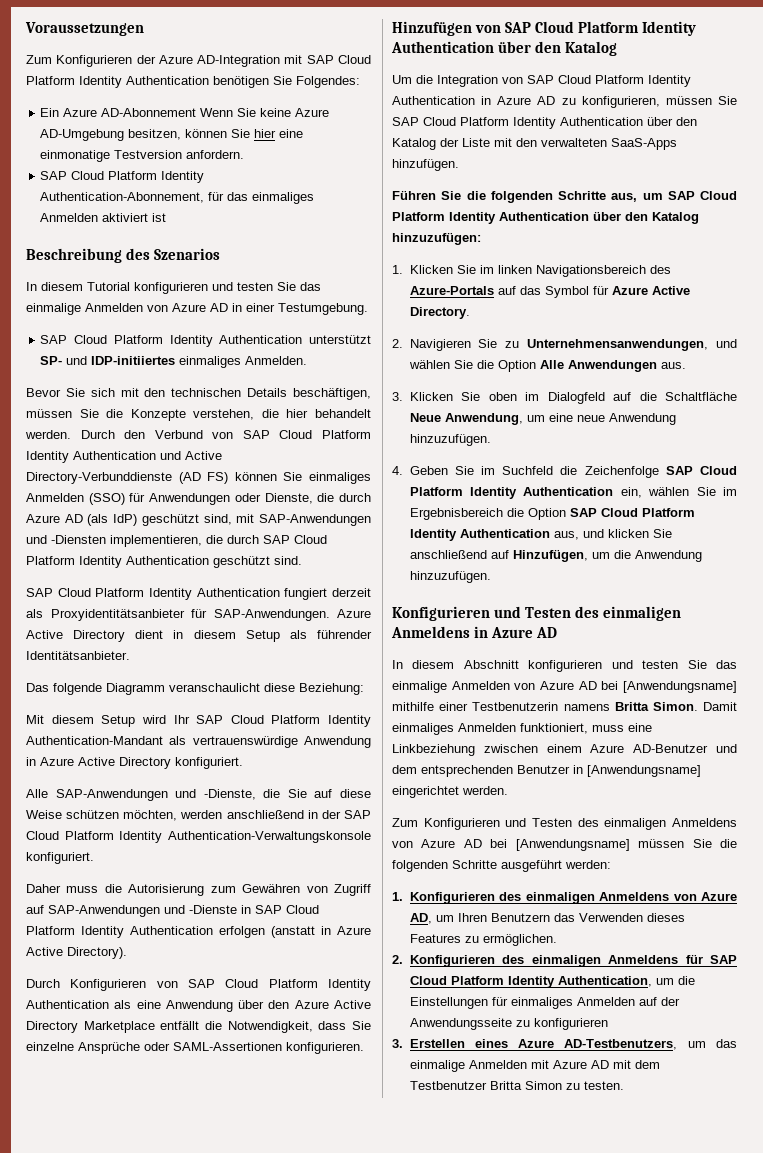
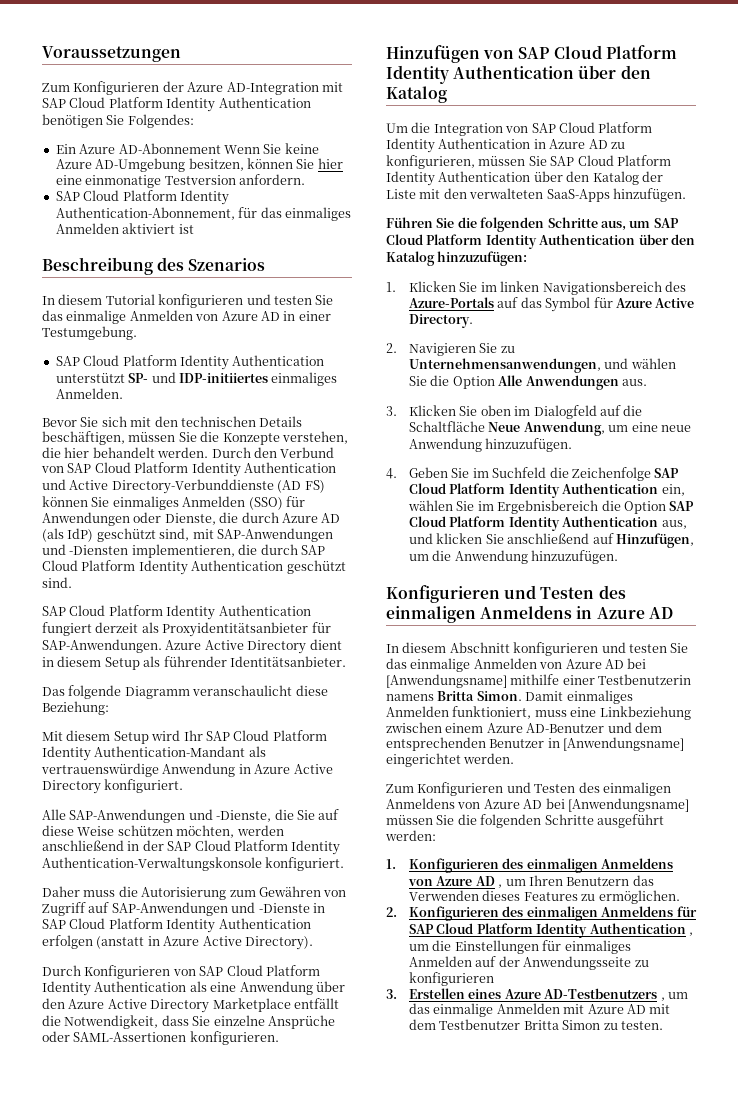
[409,913,432,924] AD, -> [475,876,503,888] AD ,
[557,976,652,987] Authentication, -> [589,923,693,936] Authentication ,
[564,1039,678,1050] AD-Testbenutzers, -> [544,988,665,1001] AD-Testbenutzers ,

